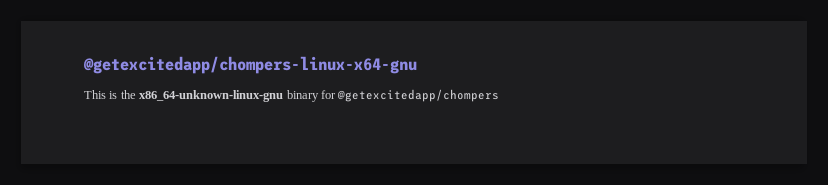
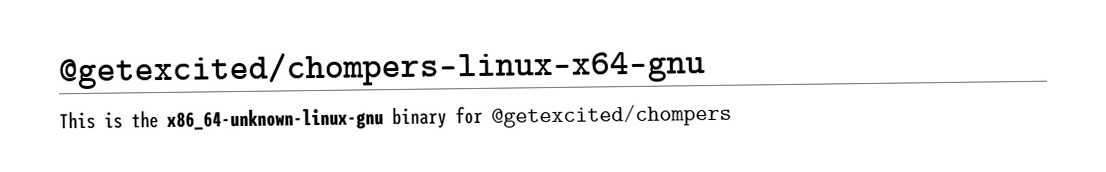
[84,56,417,74] @getexcitedapp/chompers-linux-x64-gnu -> [58,48,705,90] @getexcited/chompers-linux-x64-gnu
[337,89,500,102] @getexcitedapp/chompers -> [491,103,732,128] @getexcited/chompers

